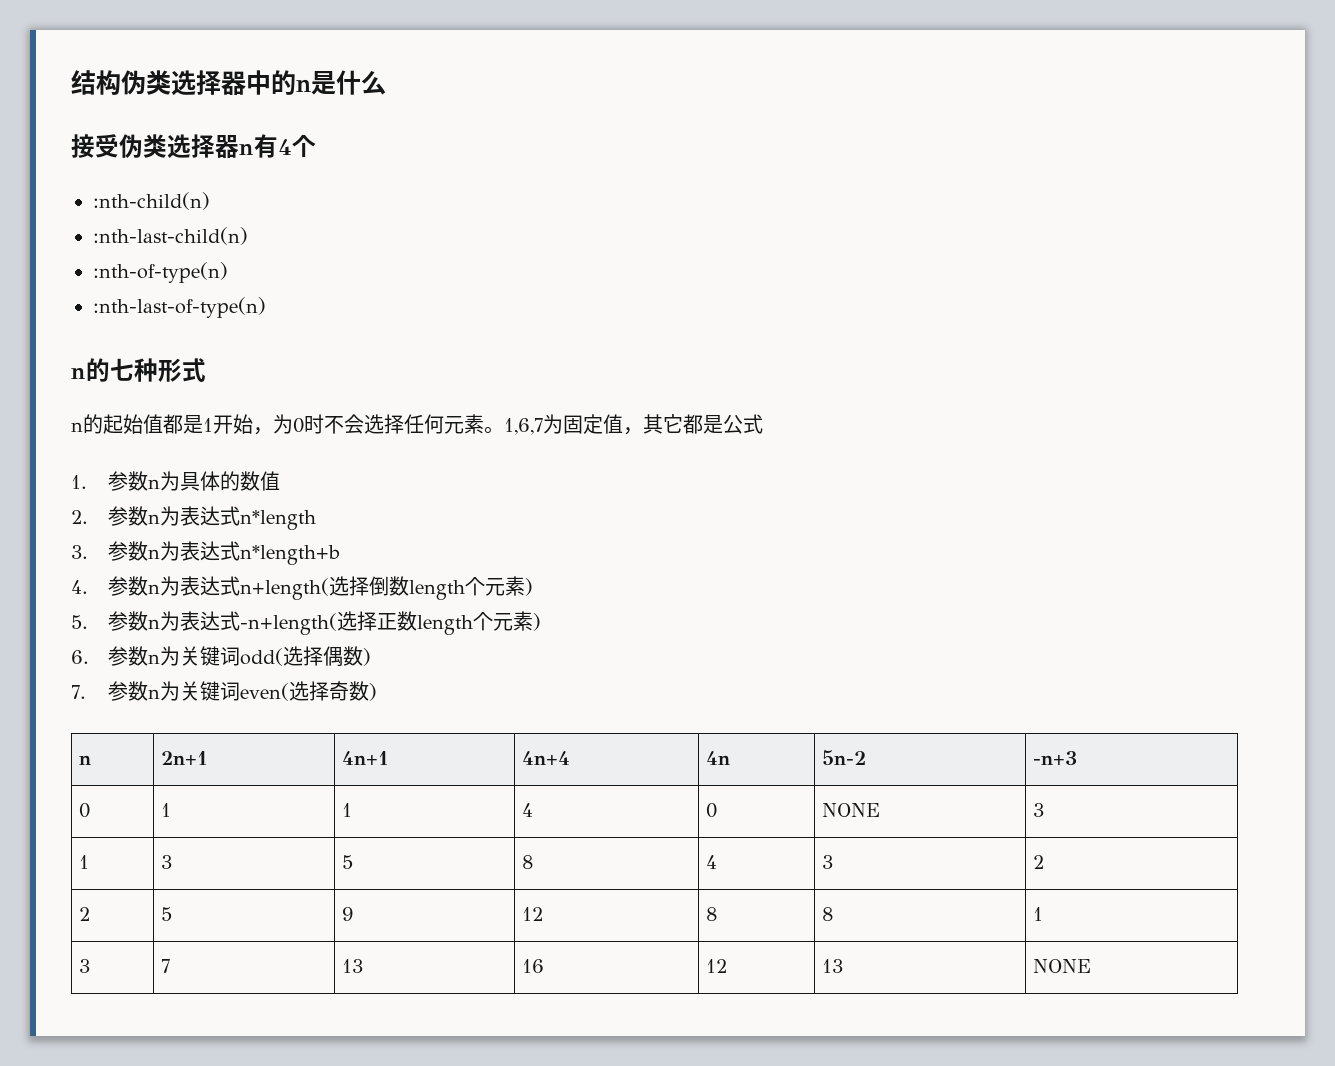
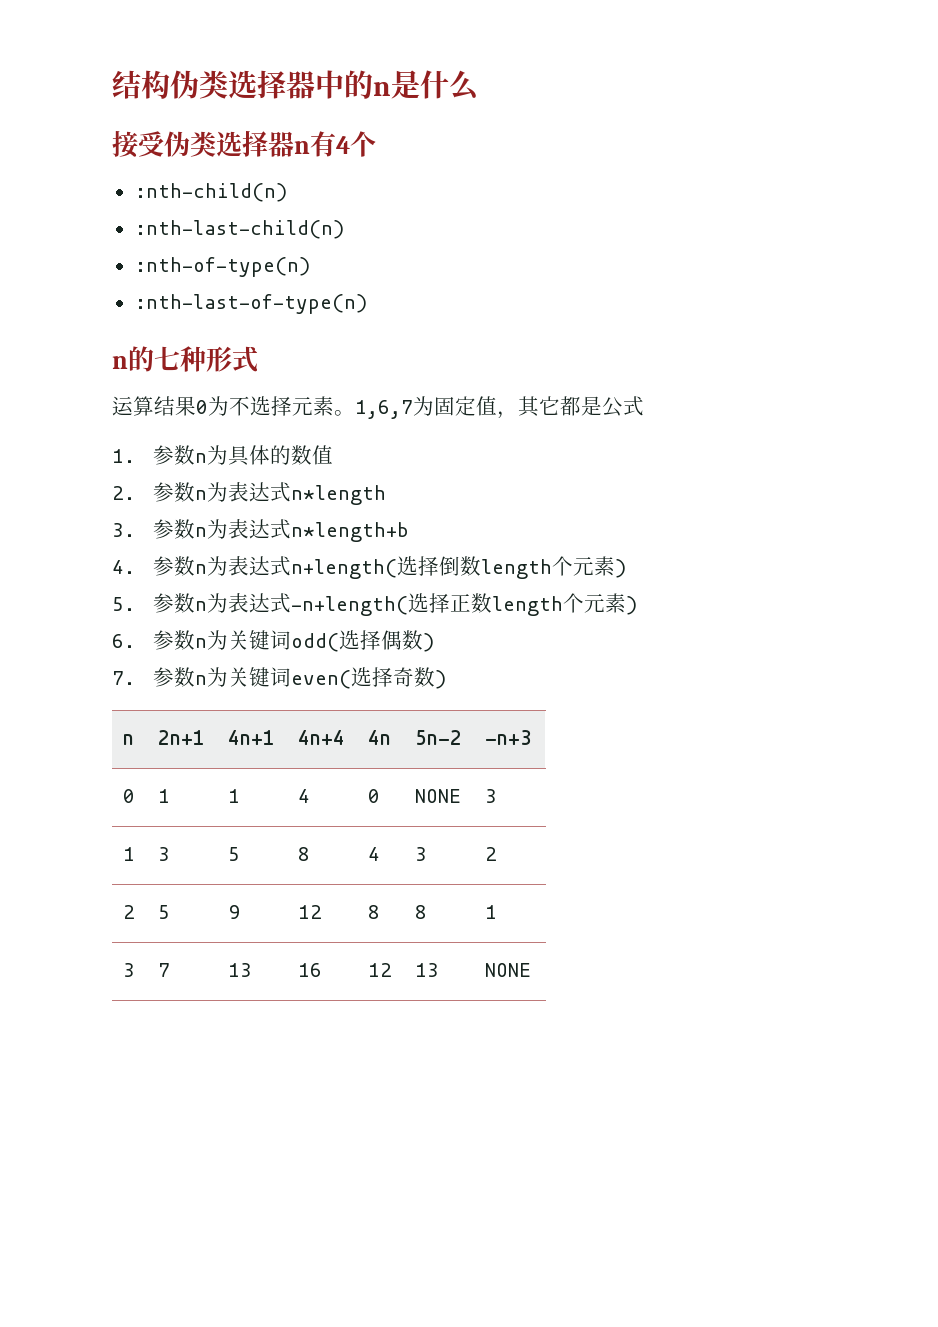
[71,414,444,435] n的起始值都是1开始，为0时不会选择任何 -> [112,396,292,416] 运算结果0为不选择

